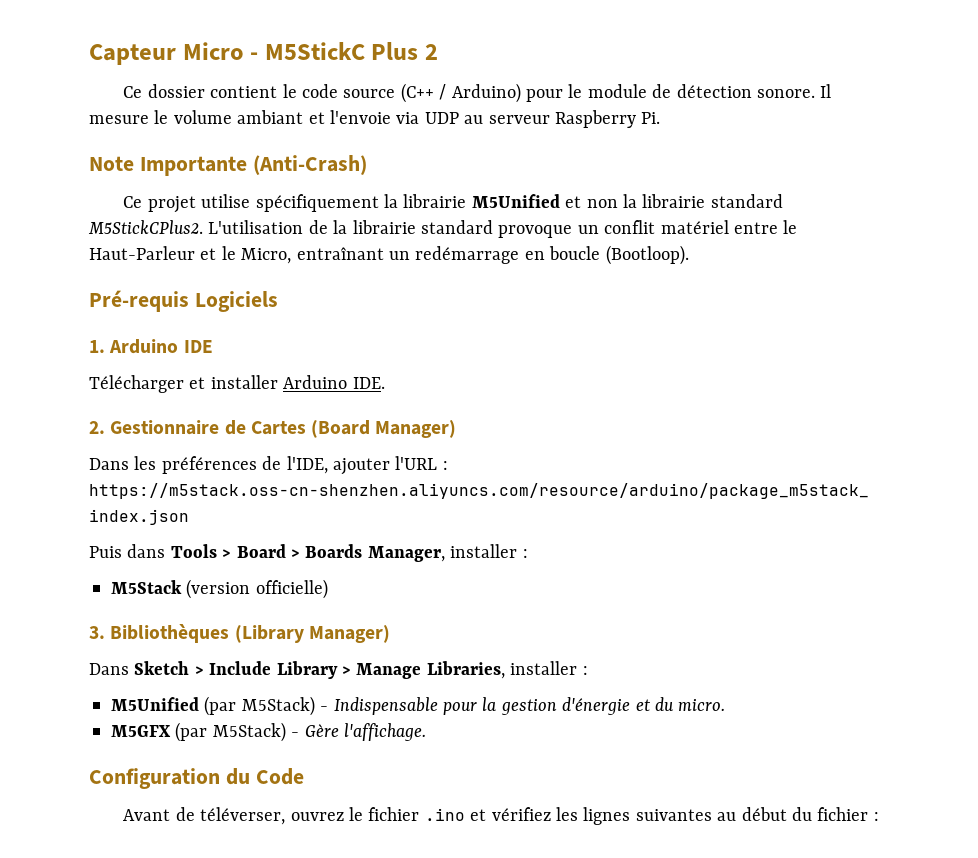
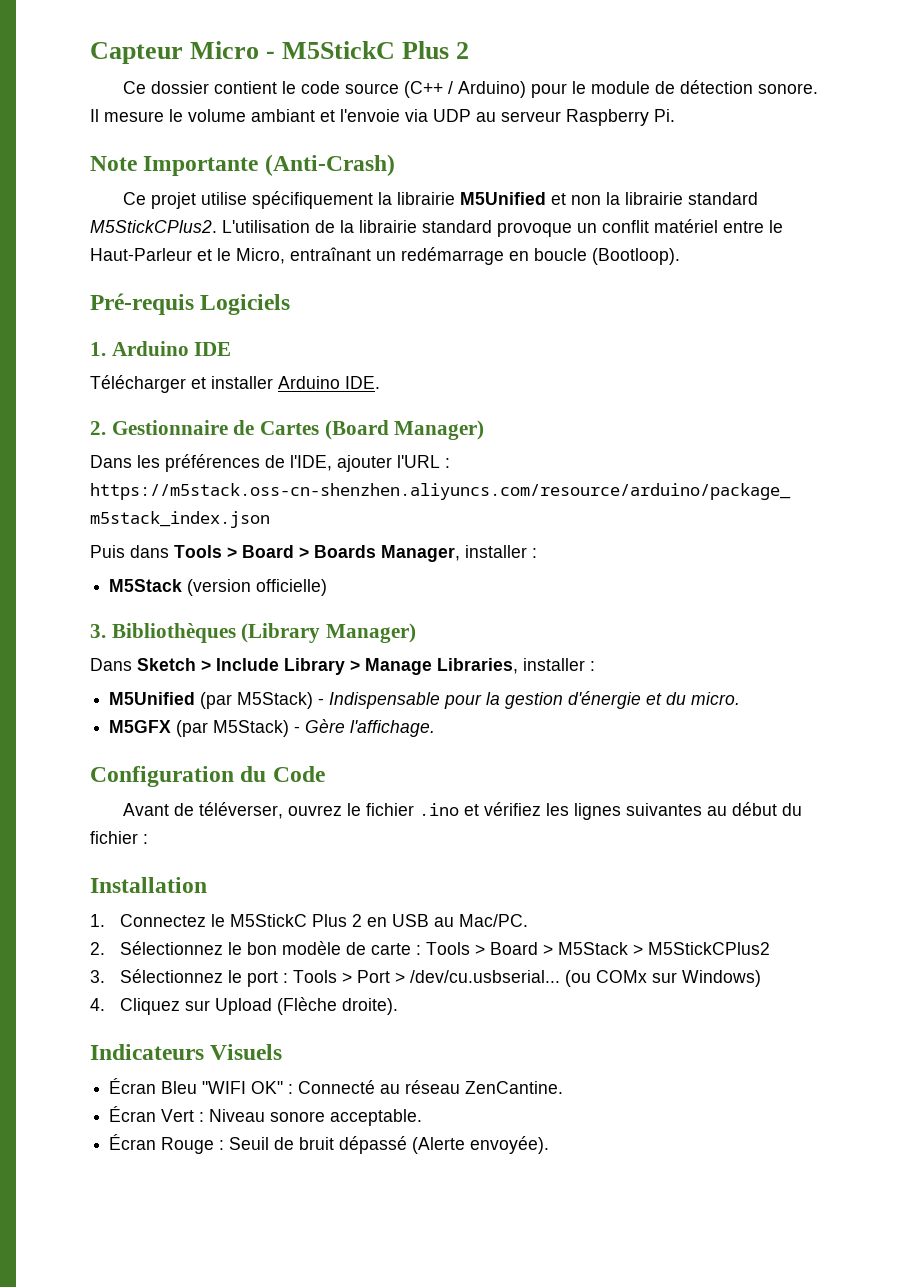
(879, 816) none -> [90,877,207,893] [90,914,528,927] [90,941,770,955] [90,969,761,987] [90,997,398,1015] [90,1044,283,1060] [109,1078,564,1094] [109,1106,423,1126] [109,1134,550,1154] // Installation // 1. Connectez le M5StickC Plus 2 en USB au Mac/PC. // 2. Sélectionnez le bon modèle de carte : Tools > Board > M5Stack > M5StickCPlus2 // 3. Sélectionnez le port : Tools > Port > /dev/cu.usbserial... (ou COMx sur Windows) // 4. Cliquez sur Upload (Flèche droite). // Indicateurs Visuels // Écran Bleu "WIFI OK" : Connecté au réseau ZenCantine. // Écran Vert : Niveau sonore acceptable. // Écran Rouge : Seuil de bruit dépassé (Alerte envoyée).

